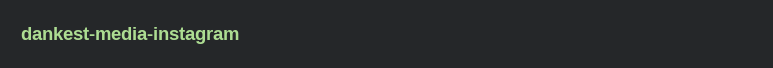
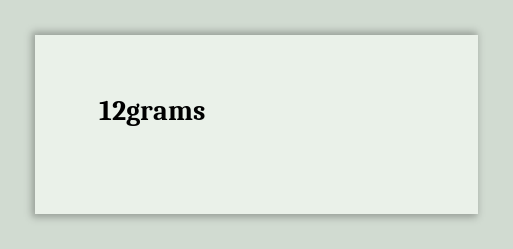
[21,27,239,44] dankest-media-instagram -> [99,100,205,126] 12grams

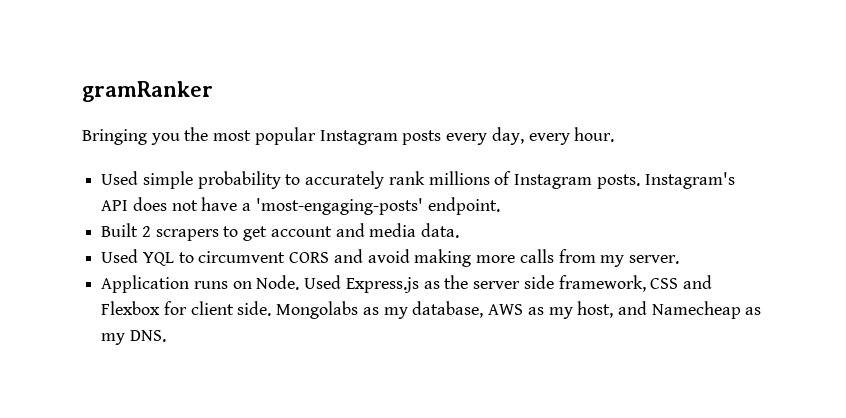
[99,100,205,126] 12grams -> [82,81,213,102] [82,127,615,145] [101,171,735,189] [101,197,500,215] [101,223,460,241] [101,249,679,267] [101,275,712,293] [101,301,762,319] [101,330,166,345] gramRanker // Bringing you the most popular Instagram posts every day, every hour. // Used simple probability to accurately rank millions of Instagram posts. Instagram's API does not have a 'most-engaging-posts' endpoint. // Built 2 scrapers to get account and media data. // Used YQL to circumvent CORS and avoid making more calls from my server. // Application runs on Node. Used Express.js as the server side framework, CSS and Flexbox for client side. Mongolabs as my database, AWS as my host, and Namecheap as my DNS.

